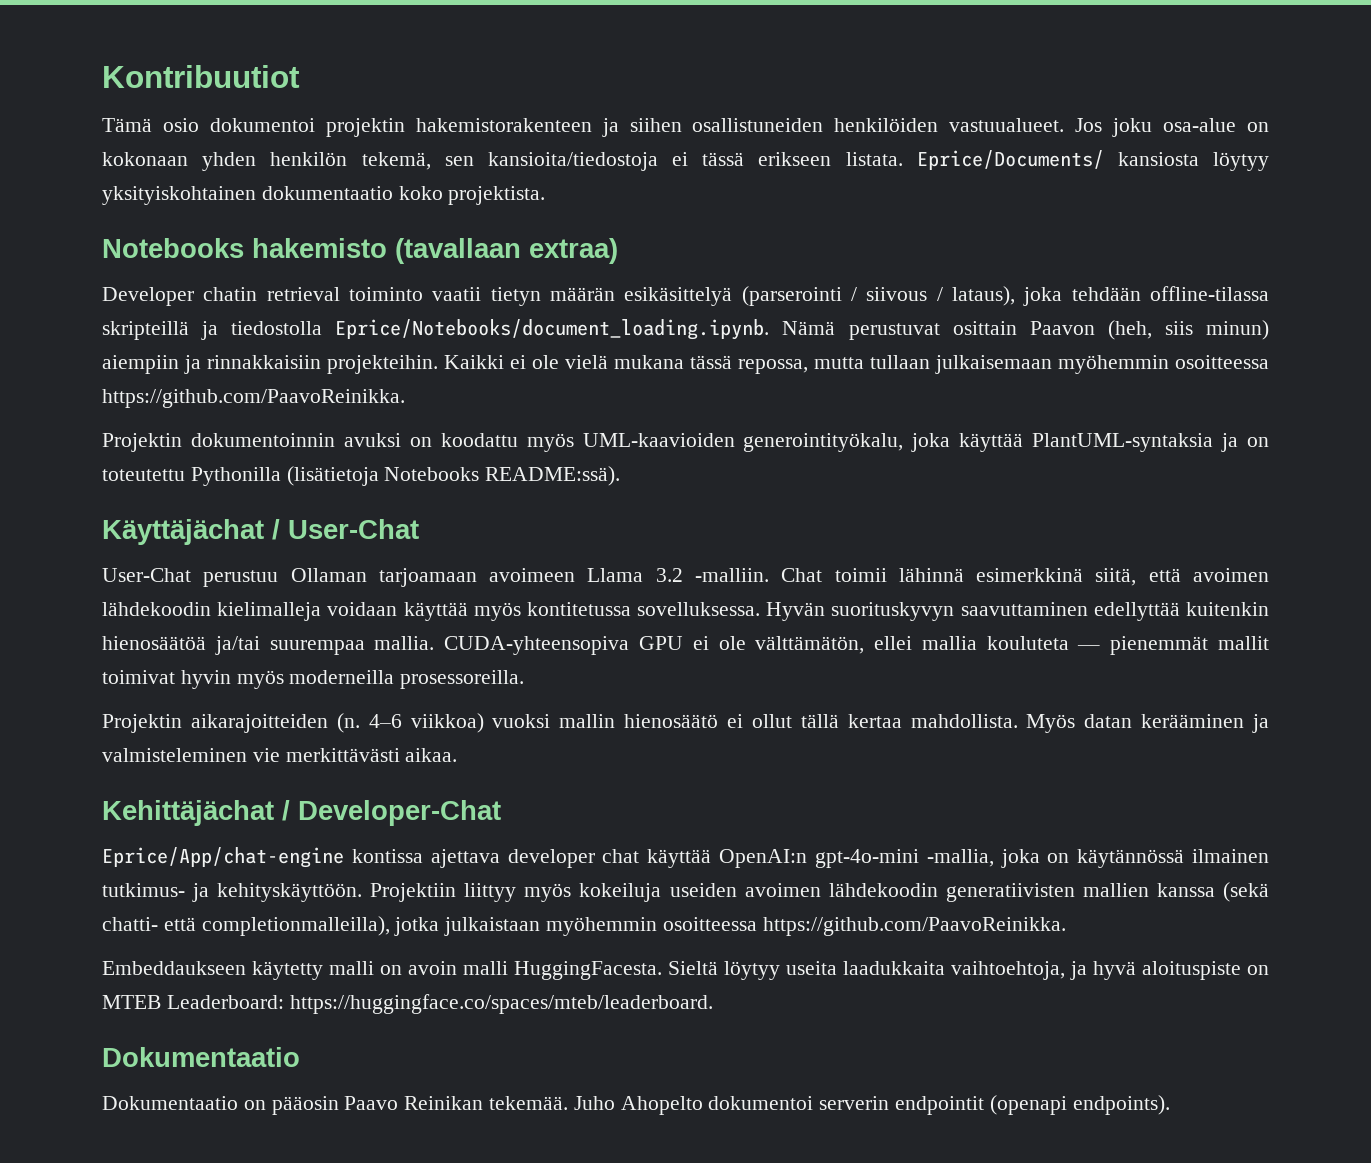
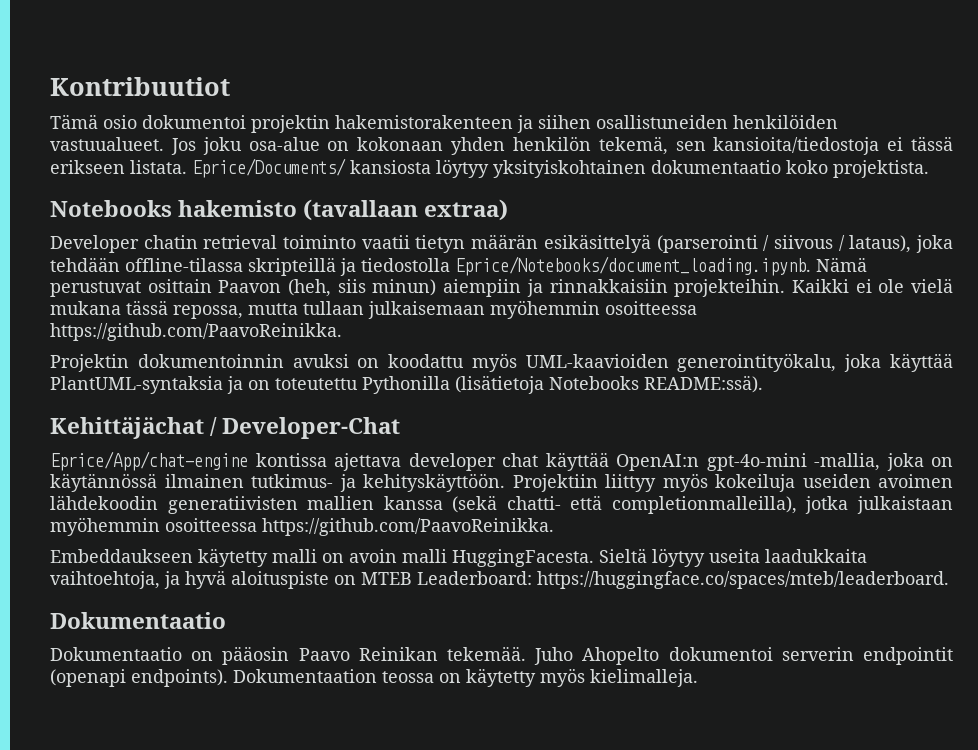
[102,519,419,545] [102,568,1269,587] [102,602,1269,621] [102,636,1270,655] [102,670,525,689] [102,713,1269,733] [102,748,458,762] // Käyttäjächat / User-Chat // User-Chat perustuu Ollaman tarjoamaan avoimeen Llama 3.2 -malliin. Chat toimii lähinnä esimerkkinä siitä, että avoimen lähdekoodin kielimalleja voidaan käyttää myös kontitetussa sovelluksessa. Hyvän suorituskyvyn saavuttaminen edellyttää kuitenkin hienosäätöä ja/tai suurempaa mallia. CUDA-yhteensopiva GPU ei ole välttämätön, ellei mallia kouluteta — pienemmät mallit toimivat hyvin myös moderneilla prosessoreilla. // Projektin aikarajoitteiden (n. 4–6 viikkoa) vuoksi mallin hienosäätö ei ollut tällä kertaa mahdollista. Myös datan kerääminen ja valmisteleminen vie merkittävästi aikaa. -> (763, 384) none
(1170, 1105) none -> [233,668,698,687] Dokumentaation teossa on käytetty myös kielimalleja.

